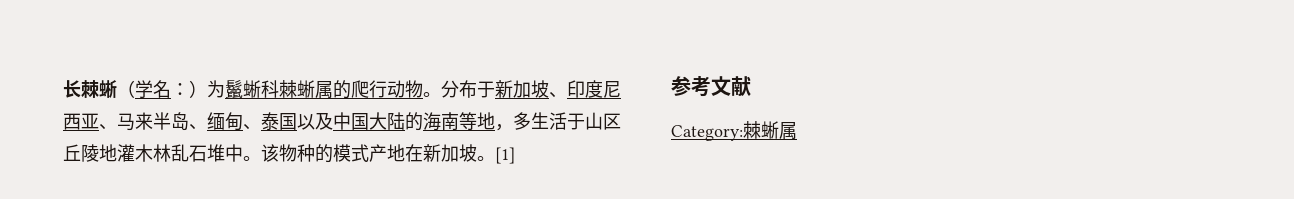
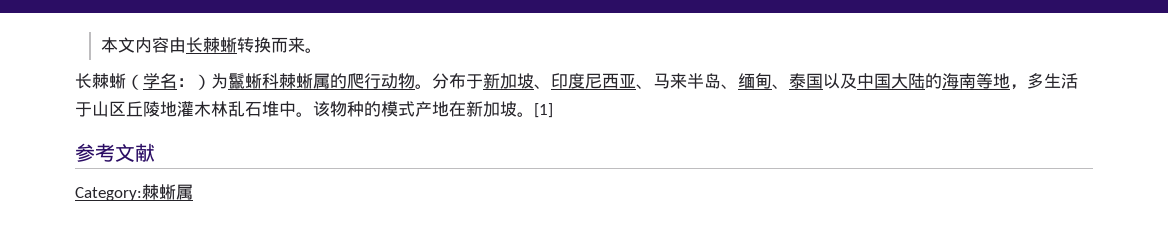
(63, 89) none -> [100,37,322,53] 本文内容由长棘蜥转换而来。 //

